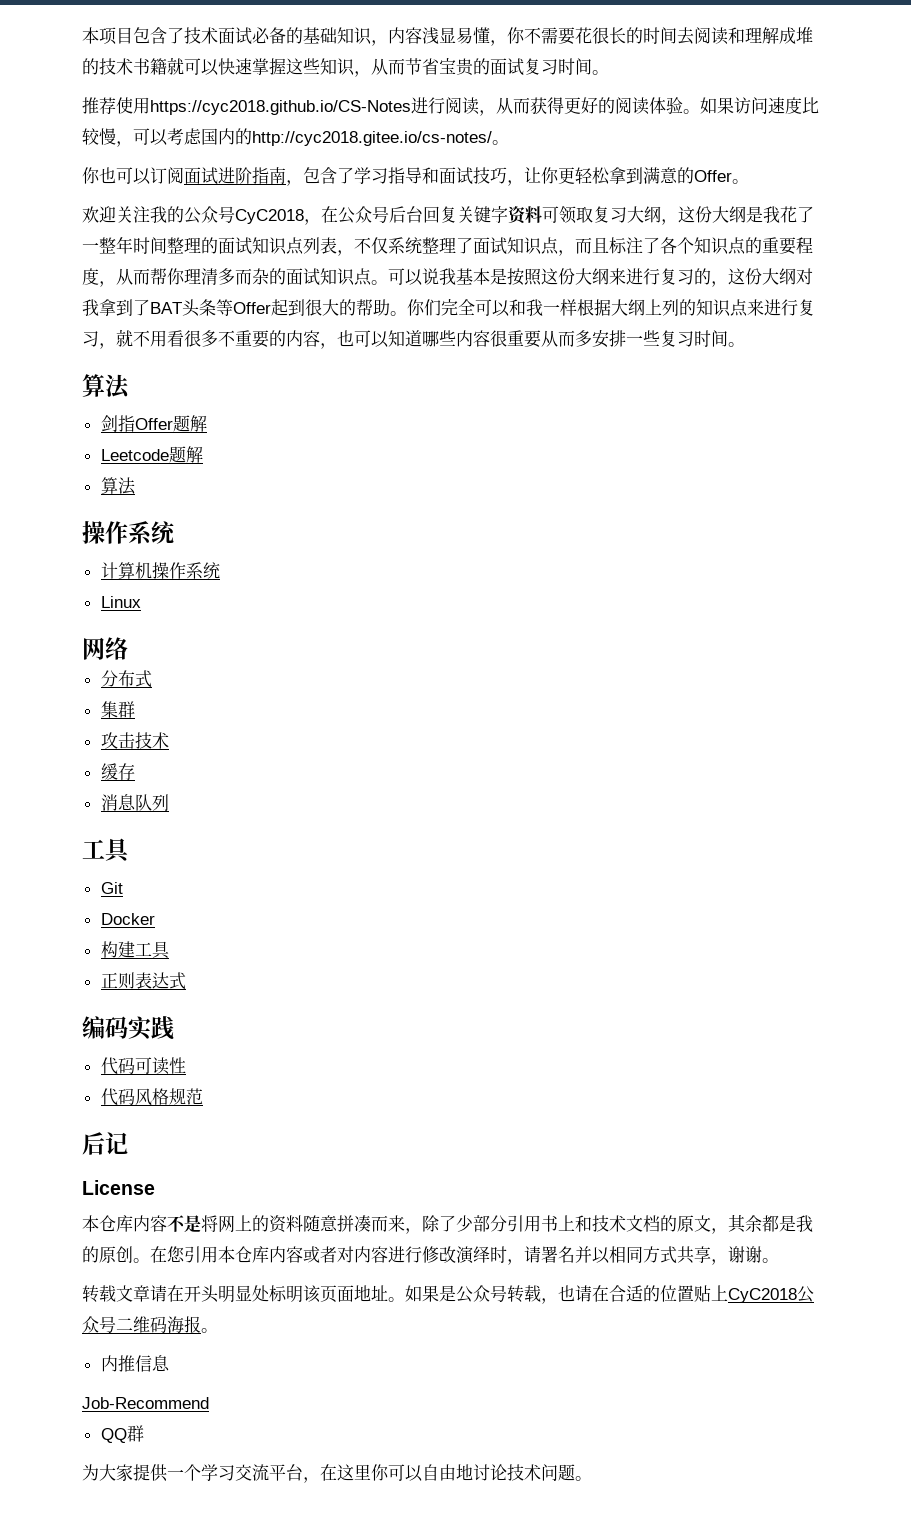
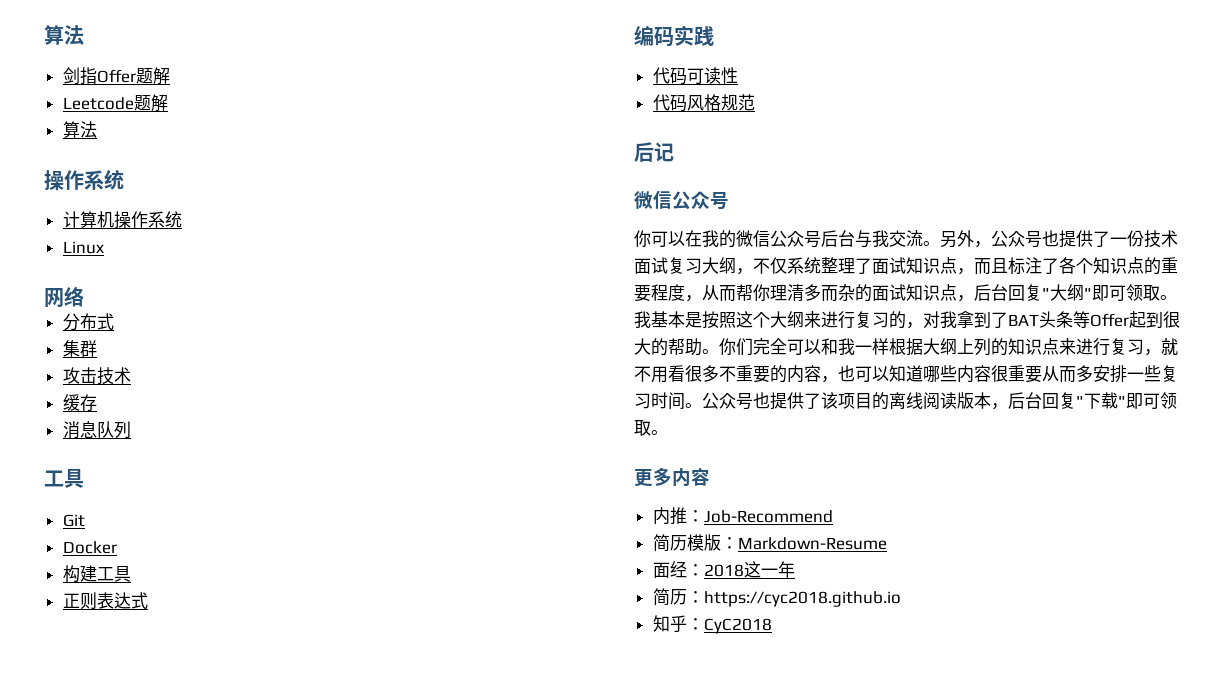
[82,27,813,46] [82,57,609,77] [82,97,819,116] [82,128,509,147] [82,167,749,186] [82,206,814,225] [82,236,813,256] [82,268,813,287] [82,299,815,317] [82,329,745,349] 本项目包含了技术面试必备的基础知识，内容浅显易懂，你不需要花很长的时间去阅读和理解成堆的技术书籍就可以快速掌握这些知识，从而节省宝贵的面试复习时间。 // 推荐使用https://cyc2018.github.io/CS-Notes进行阅读，从而获得更好的阅读体验。如果访问速度比较慢，可以考虑国内的http://cyc2018.gitee.io/cs-notes/。 // 你也可以订阅面试进阶指南，包含了学习指导和面试技巧，让你更轻松拿到满意的Offer。 // 欢迎关注我的公众号CyC2018，在公众号后台回复关键字资料可领取复习大纲，这份大纲是我花了一整年时间整理的面试知识点列表，不仅系统整理了面试知识点，而且标注了各个知识点的重要程度，从而帮你理清多而杂的面试知识点。可以说我基本是按照这份大纲来进行复习的，这份大纲对我拿到了BAT头条等Offer起到很大的帮助。你们完全可以和我一样根据大纲上列的知识点来进行复习，就不用看很多不重要的内容，也可以知道哪些内容很重要从而多安排一些复习时间。 // -> (44, 35) none
[82,1180,155,1195] [82,1214,813,1234] [82,1246,779,1265] [82,1285,814,1304] [82,1316,218,1334] License // 本仓库内容不是将网上的资料随意拼凑而来，除了少部分引用书上和技术文档的原文，其余都是我的原创。在您引用本仓库内容或者对内容进行修改演绎时，请署名并以相同方式共享，谢谢。 // 转载文章请在开头明显处标明该页面地址。如果是公众号转载，也请在合适的位置贴上CyC2018公众号二维码海报。 -> [634,190,729,210] [634,230,1178,248] [634,257,1178,275] [634,284,1177,302] [634,311,1180,329] [634,338,1178,356] [634,365,1178,383] [634,392,1177,410] [634,420,668,436] [634,467,710,487] 微信公众号 // 你可以在我的微信公众号后台与我交流。另外，公众号也提供了一份技术面试复习大纲，不仅系统整理了面试知识点，而且标注了各个知识点的重要程度，从而帮你理清多而杂的面试知识点，后台回复"大纲"即可领取。我基本是按照这个大纲来进行复习的，对我拿到了BAT头条等Offer起到很大的帮助。你们完全可以和我一样根据大纲上列的知识点来进行复习，就不用看很多不重要的内容，也可以知道哪些内容很重要从而多安排一些复习时间。公众号也提供了该项目的离线阅读版本，后台回复"下载"即可领取。 // 更多内容
[134,1355,170,1372] 信息 // -> [686,510,704,522] ：
[100,1425,144,1443] [82,1464,592,1483] QQ群 // 为大家提供一个学习交流平台，在这里你可以自由地讨论技术问题。 -> [652,534,887,552] [652,561,795,578] [652,588,901,607] [652,615,772,634] 简历模版：Markdown-Resume // 面经：2018这一年 // 简历：https://cyc2018.github.io // 知乎：CyC2018

